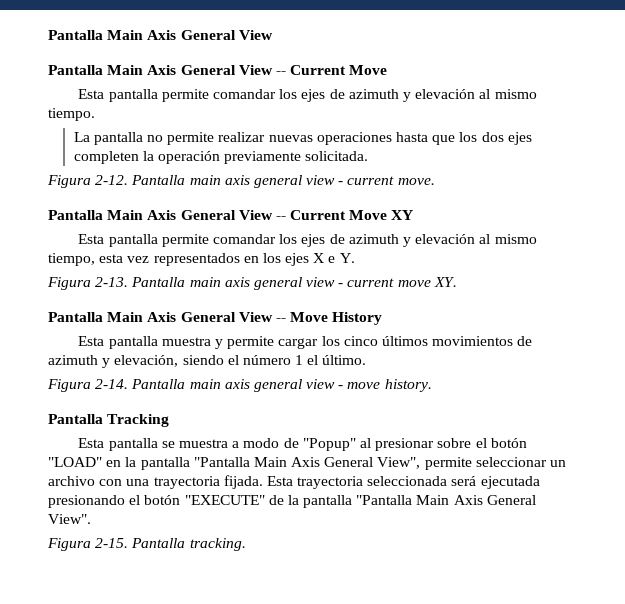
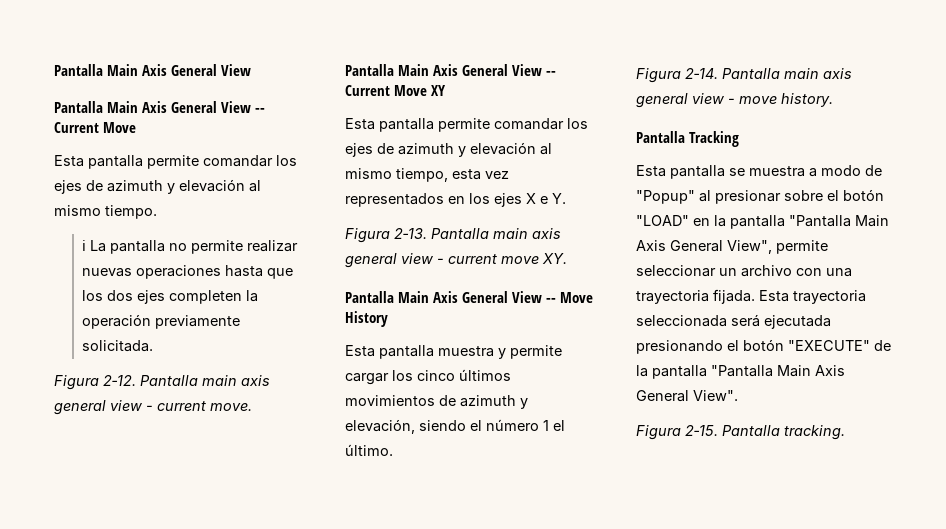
(95, 114) none -> [82,240,87,251] ℹ

